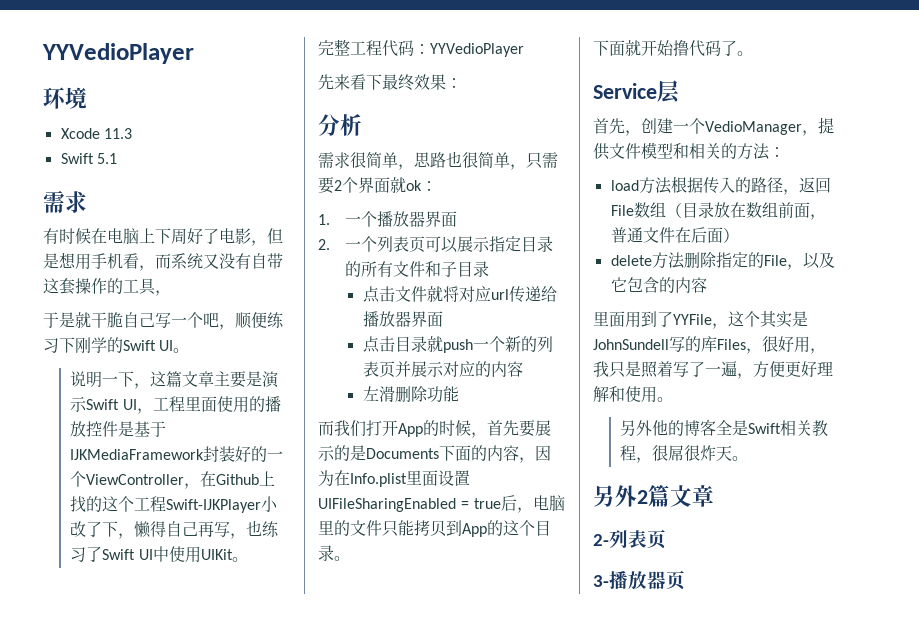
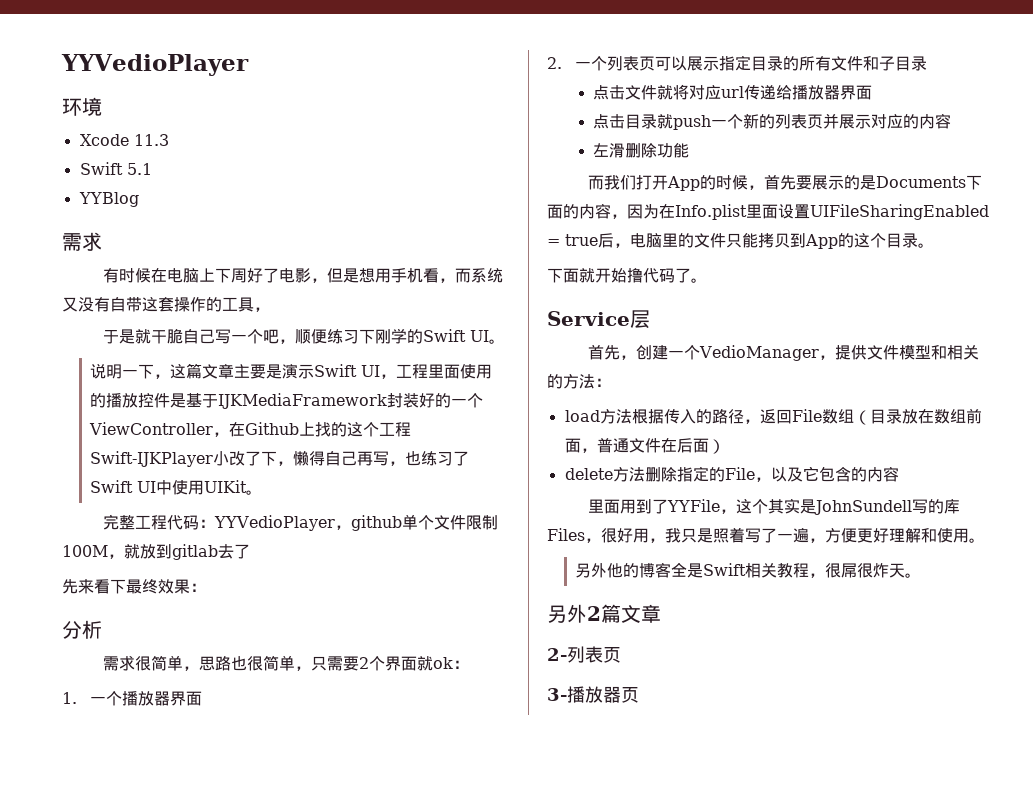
(117, 158) none -> [78,192,139,207] // YYBlog
(524, 50) none -> [334,514,498,531] [62,544,250,560] ，github单个文件限制100M，就放到gitlab去了

